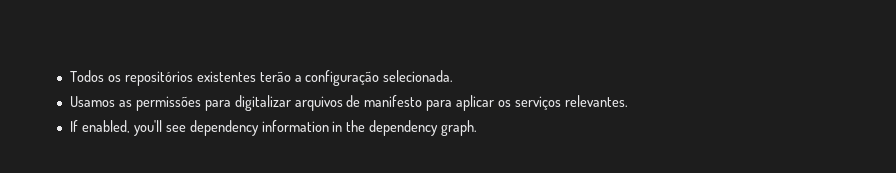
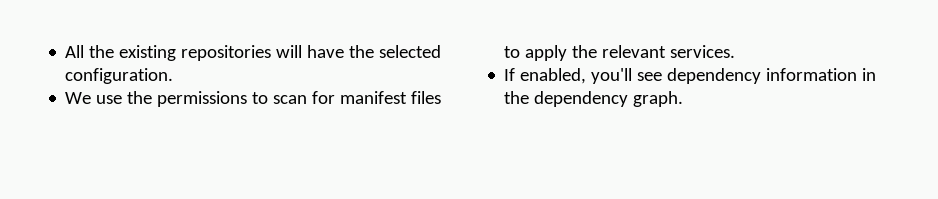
[69,70,454,86] [69,95,628,111] Todos os repositórios existentes terão a configuração selecionada. // Usamos as permissões para digitalizar arquivos de manifesto para aplicar os serviços relevantes. -> [65,45,442,61] [65,68,174,84] [65,91,442,107] [504,45,736,61] All the existing repositories will have the selected configuration. // We use the permissions to scan for manifest files to apply the relevant services.

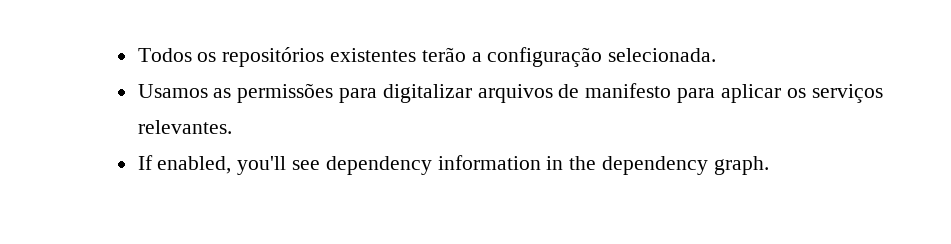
[65,45,442,61] [65,68,174,84] [65,91,442,107] [504,45,736,61] All the existing repositories will have the selected configuration. // We use the permissions to scan for manifest files to apply the relevant services. -> [137,47,717,67] [137,83,883,103] [137,120,232,134] Todos os repositórios existentes terão a configuração selecionada. // Usamos as permissões para digitalizar arquivos de manifesto para aplicar os serviços relevantes.

